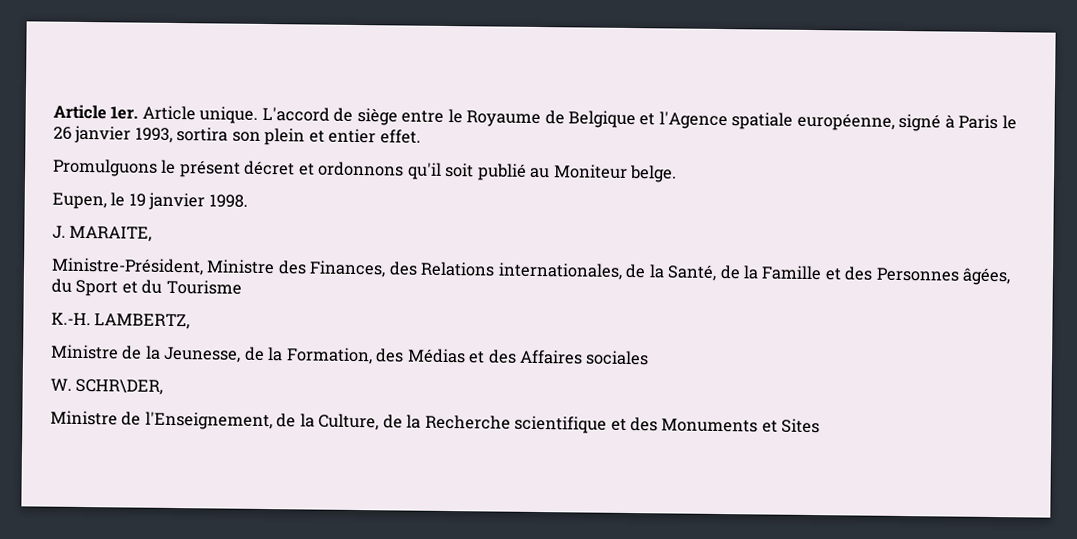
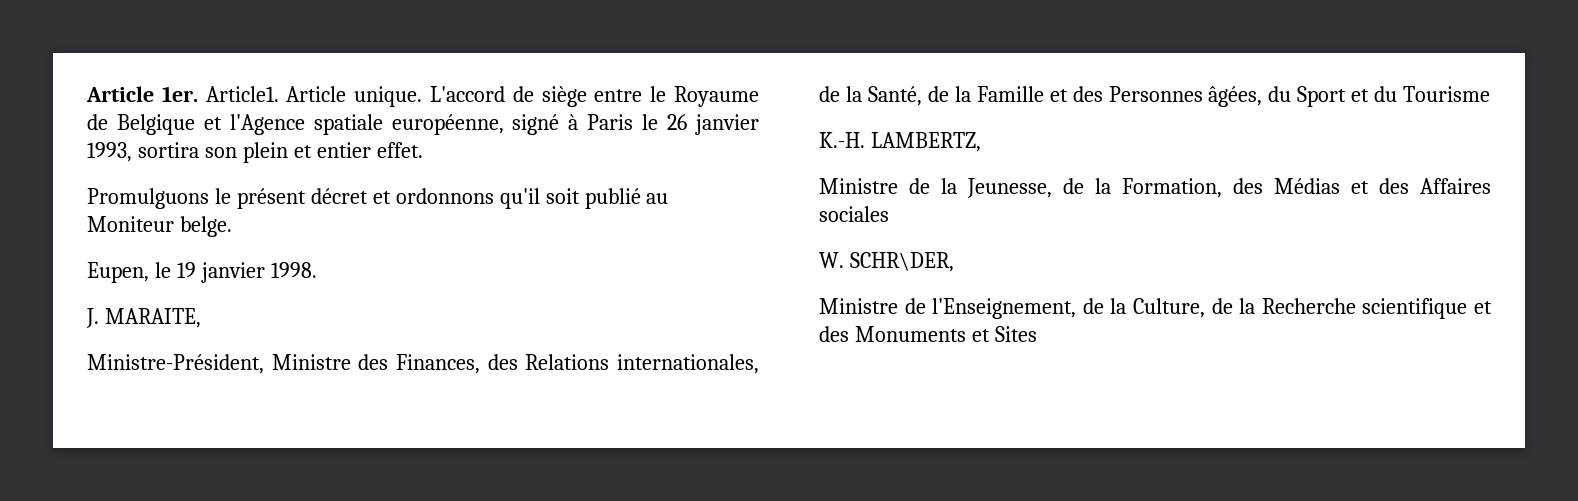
(139, 113) none -> [205,86,279,102] Article1.

